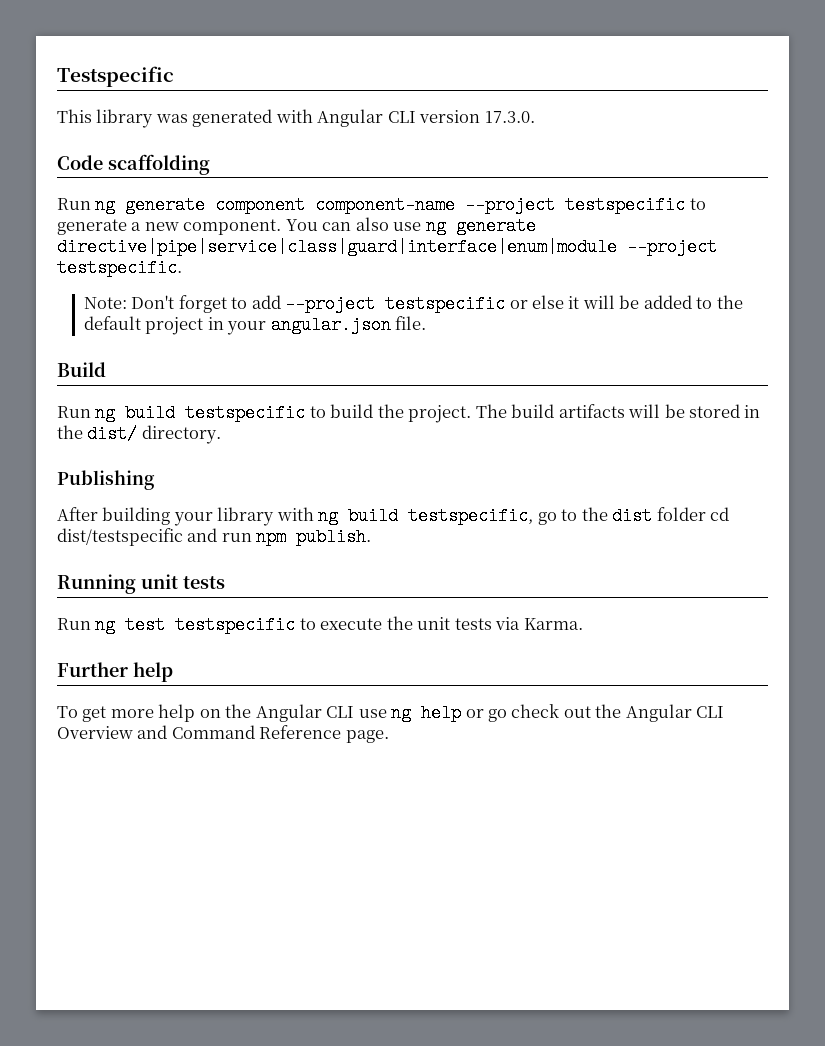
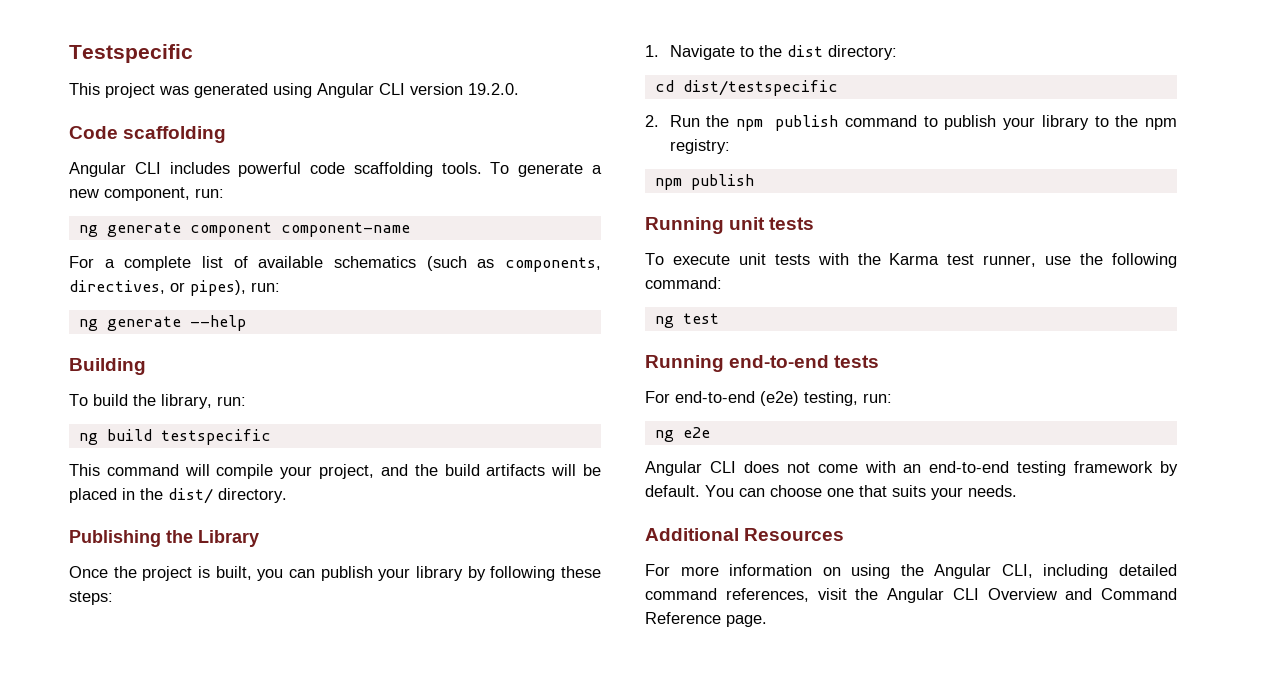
[96,109,154,128] library -> [105,83,155,98] project
[275,109,313,123] with -> [273,83,312,98] using
[484,111,535,123] 17.3.0. -> [468,83,519,95] 19.2.0.
[57,196,706,214] [57,217,536,235] [57,238,717,256] [57,259,182,277] [83,295,743,313] [83,316,427,335] [57,362,106,377] [57,404,507,423] Run ng generate component component-name --project testspecific to generate a new component. You can also use ng generate directive|pipe|service|class|guard|interface|enum|module --project testspecific. // Note: Don't forget to add --project testspecific or else it will be added to the default project in your angular.json file. // Build // Run ng build testspecific to build the project. The -> [69,162,602,177] [69,187,224,201] [78,222,410,237] [69,256,601,272] [69,280,280,296] [78,315,246,331] [69,358,146,375] [69,394,246,409] [78,429,271,445] [69,464,438,479] Angular CLI includes powerful code scaffolding tools. To generate a new component, run: // ng generate component component-name // For a complete list of available schematics (such as components, directives, or pipes), run: // ng generate --help // Building // To build the library, run: // ng build testspecific // This command will compile your project, and the
[689,404,741,418] stored -> [69,488,117,503] placed
[57,507,557,526] // After building your library with ng build testspecific, go -> [166,530,259,547] [69,566,601,581] [69,591,113,605] [645,45,735,60] the Library // Once the project is built, you can publish your library by following these steps: // 1. Navigate
[656,507,706,521] folder -> [827,45,897,60] directory: //
[187,528,372,546] [57,574,225,594] [57,616,583,634] [57,662,173,682] [57,704,591,722] and run npm publish. // Running unit tests // Run ng test testspecific to execute the unit tests via Karma. // Further help // To get more help on the Angular CLI use ng help or go check out -> [645,115,1177,131] [669,139,730,154] [654,174,754,190] [645,217,815,234] [645,253,1177,268] [645,277,722,289] [654,313,719,328] [645,355,880,372] [645,391,892,406] [654,427,710,442] [645,461,1178,476] [645,485,1017,500] [645,528,845,541] [645,564,1177,579] [645,588,847,602] // 2. Run the npm publish command to publish your library to the npm registry: // npm publish // Running unit tests // To execute unit tests with the Karma test runner, use the following command: // ng test // Running end-to-end tests // For end-to-end (e2e) testing, run: // ng e2e // Angular CLI does not come with an end-to-end testing framework by default. You can choose one that suits your needs. // Additional Resources // For more information on using the Angular CLI, including detailed command references, visit

